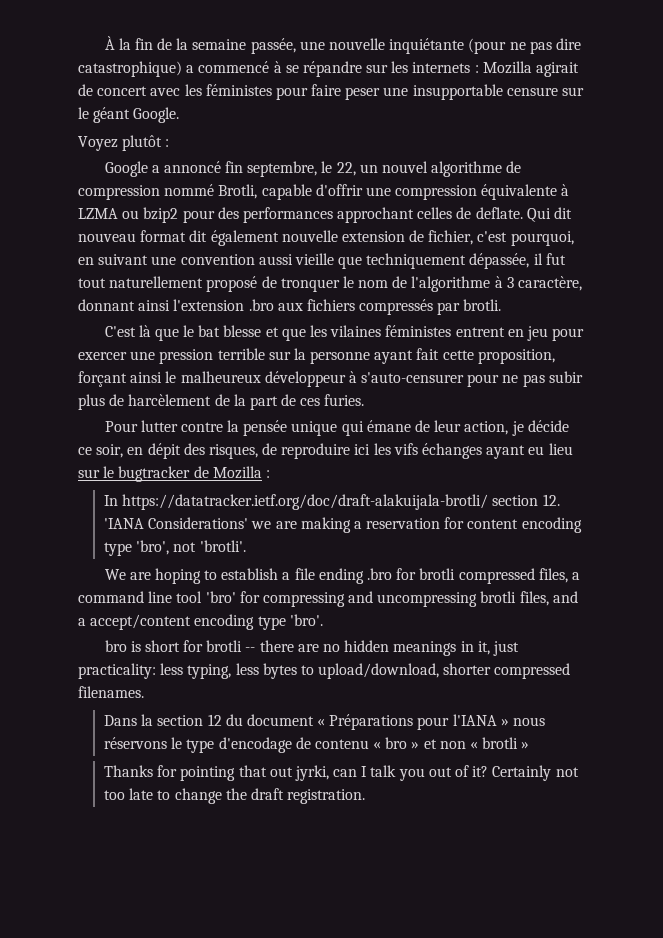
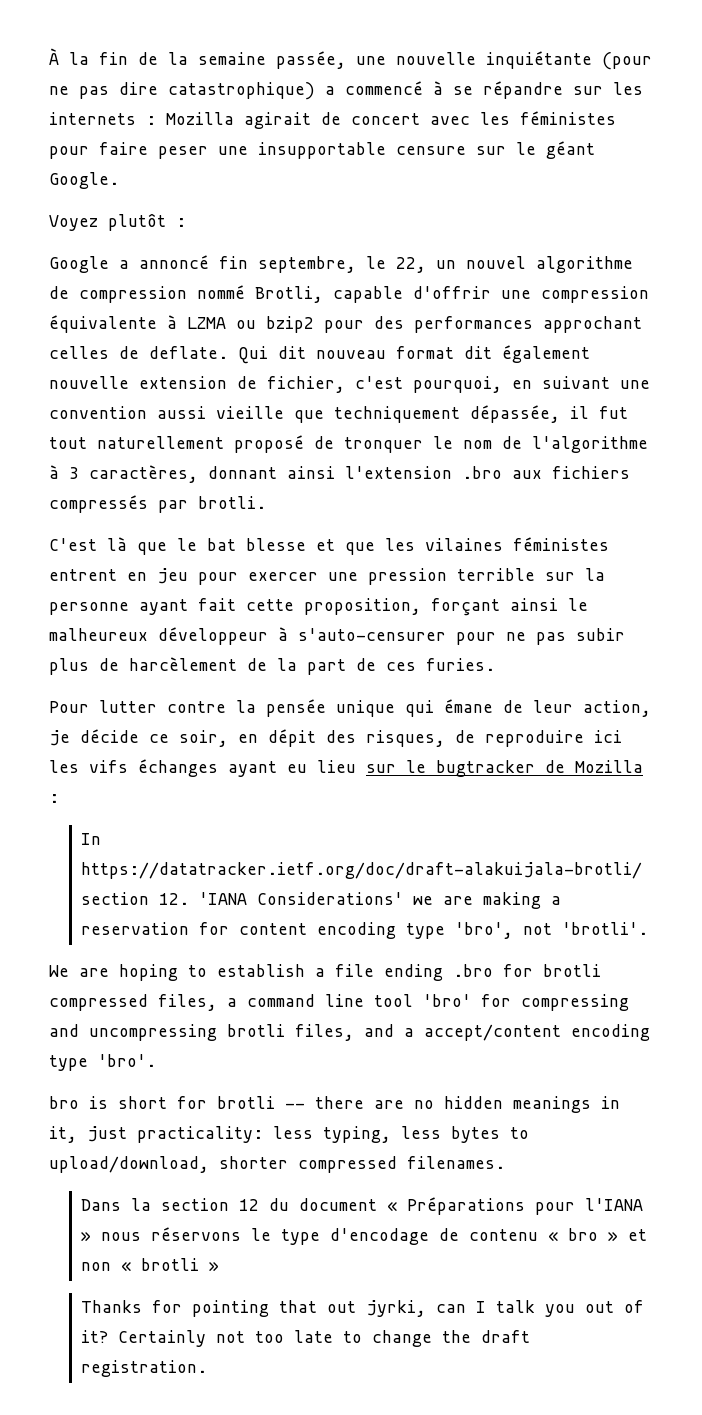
[518,276,583,291] caractère, -> [89,465,198,483] caractères,

